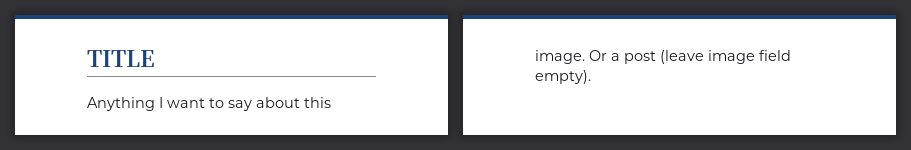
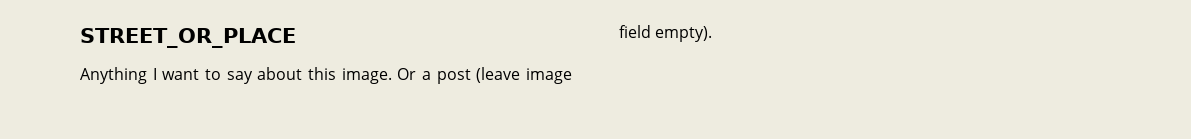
[87,50,155,67] TITLE -> [80,28,296,48] STREET_OR_PLACE

